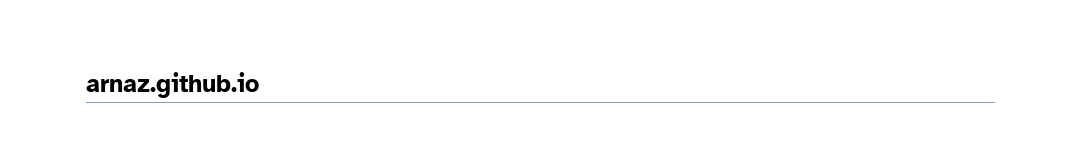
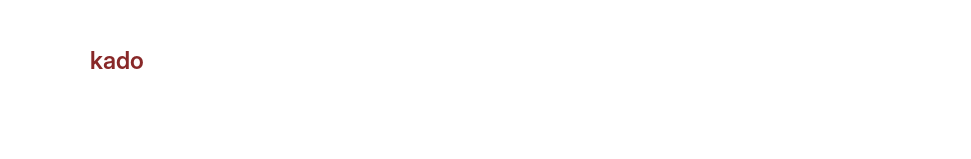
[86,72,259,98] arnaz.github.io -> [90,51,144,69] kado

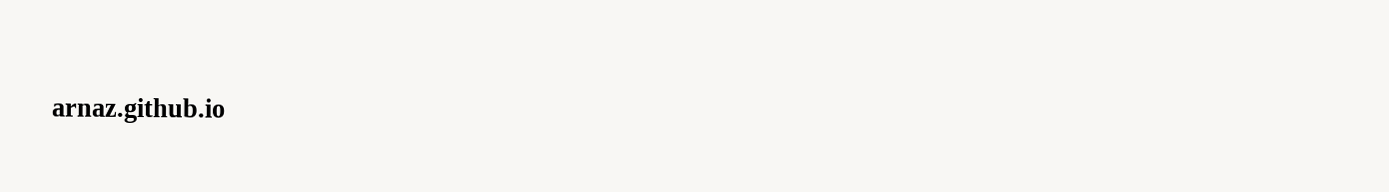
[90,51,144,69] kado -> [51,97,225,124] arnaz.github.io

